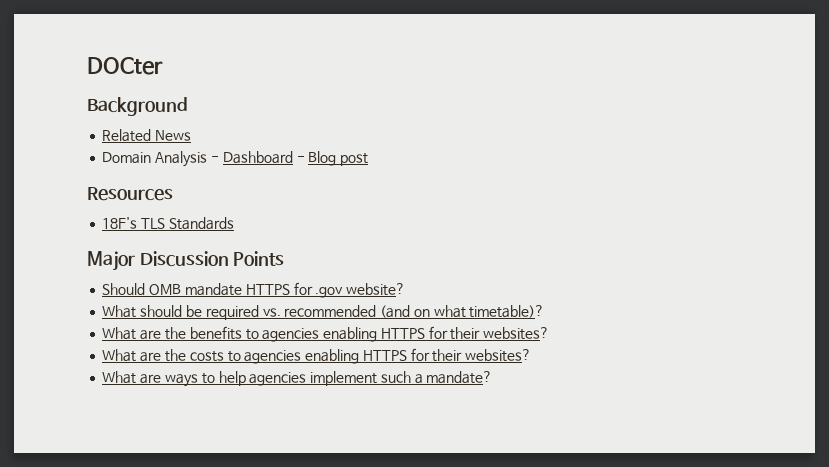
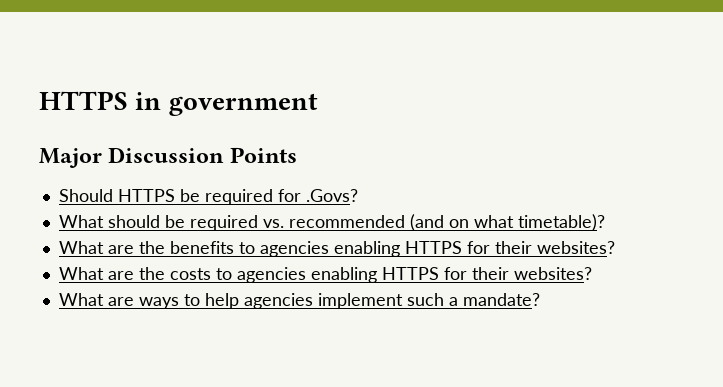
[87,57,163,75] [87,97,188,116] [102,129,192,142] [102,151,369,167] [87,187,173,201] [102,217,234,230] [87,251,285,271] [102,282,406,298] DOCter // Background // Related News // Domain Analysis - Dashboard - Blog post // Resources // 18F's TLS Standards // Major Discussion Points // Should OMB mandate HTTPS for .gov website? -> [39,91,318,116] [39,147,297,168] [58,189,358,205] HTTPS in government // Major Discussion Points // Should HTTPS be required for .Govs?

